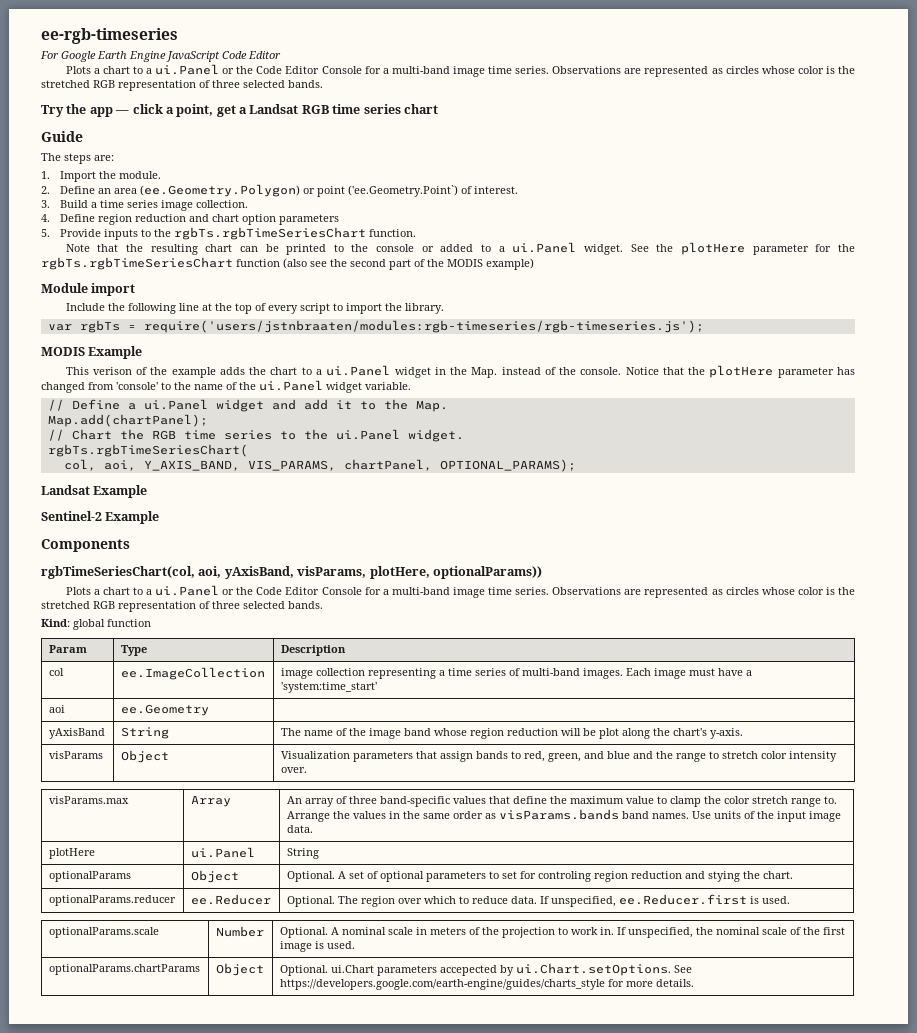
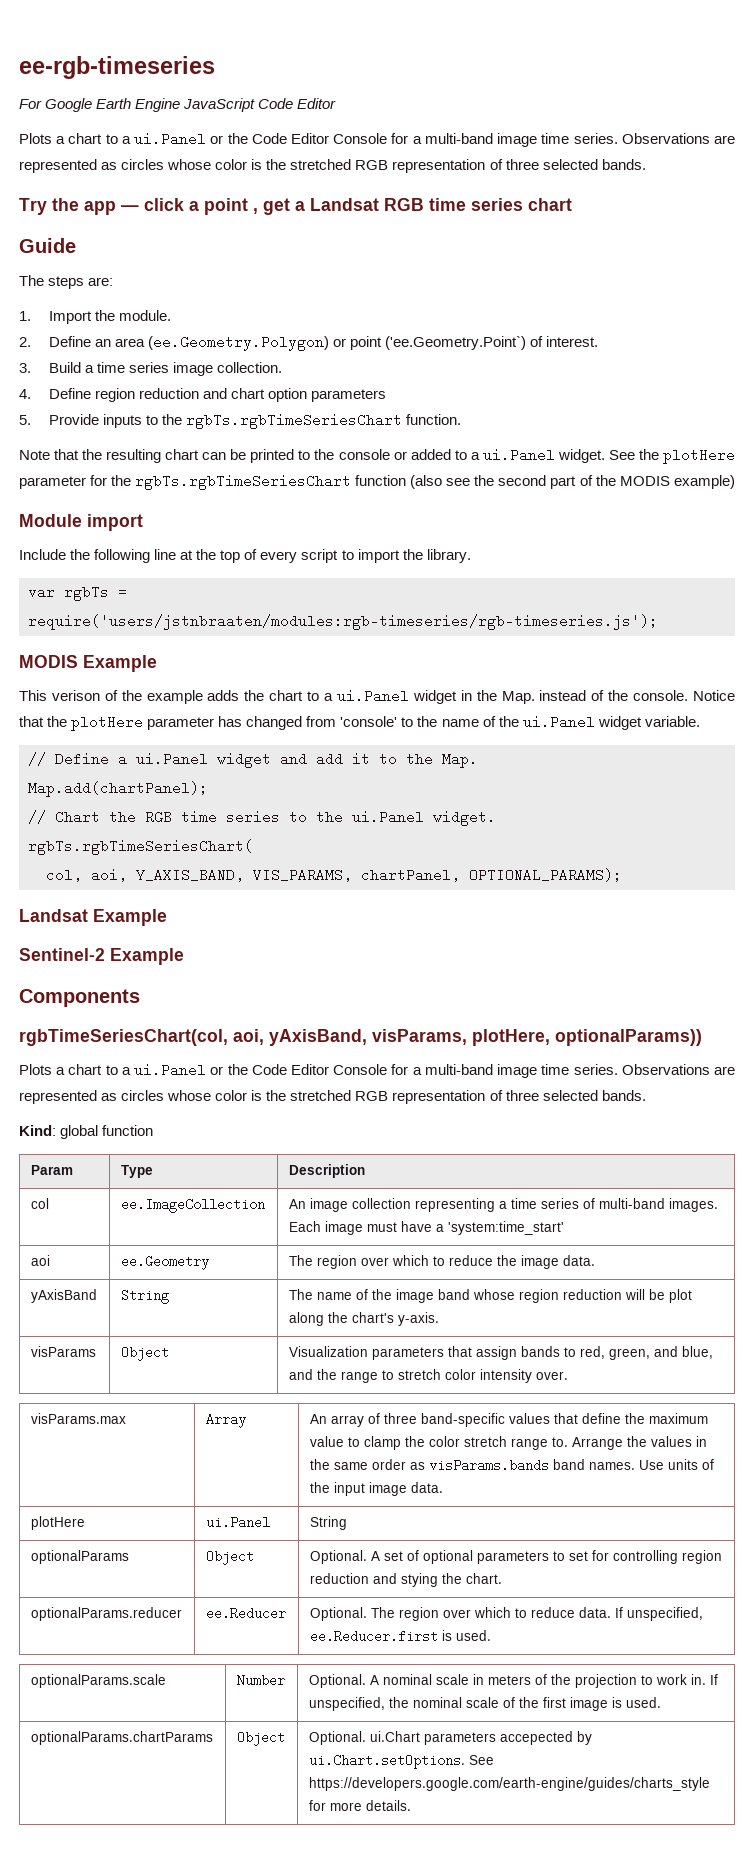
[176,104,214,117] point, -> [204,198,258,215] point ,
(265, 673) none -> [288,1199,306,1209] An
(209, 710) none -> [288,1255,595,1269] The region over which to reduce the image data.
[606,751,630,759] blue -> [681,1346,713,1359] blue,
[537,871,591,882] controling -> [612,1550,678,1564] controlling

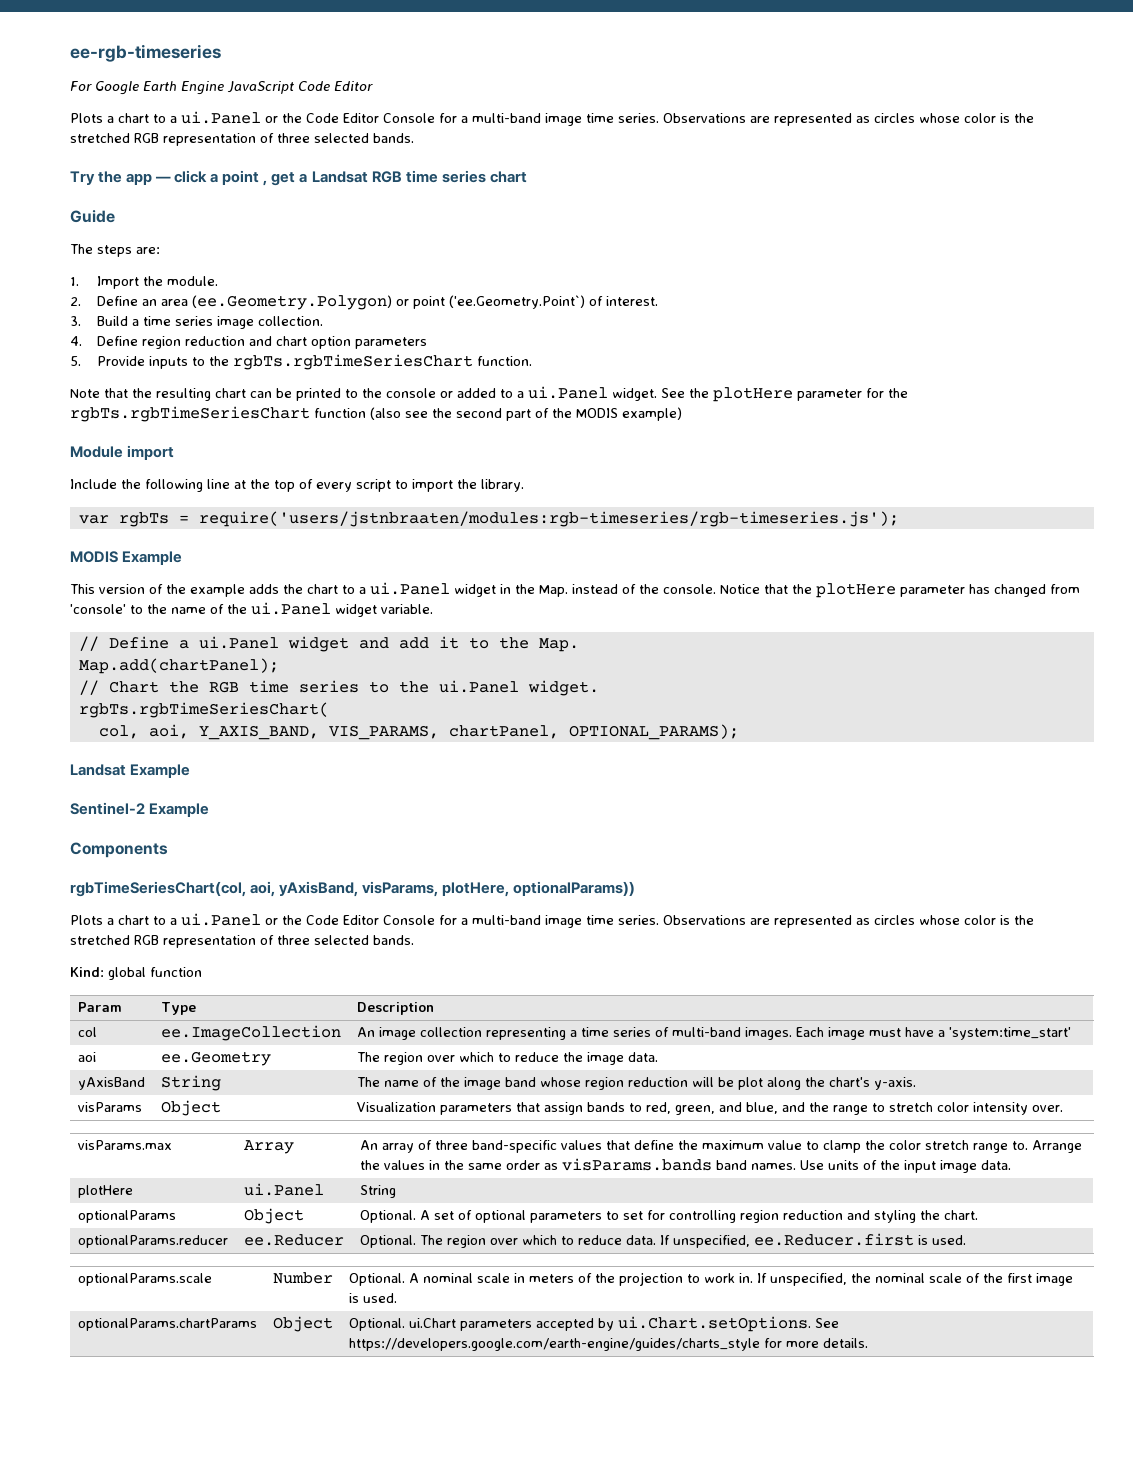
[51,690,100,701] verison -> [99,584,145,594] version
[400,1573,438,1587] stying -> [873,1210,916,1223] styling
[499,1731,573,1745] accepected -> [535,1318,594,1331] accepted

